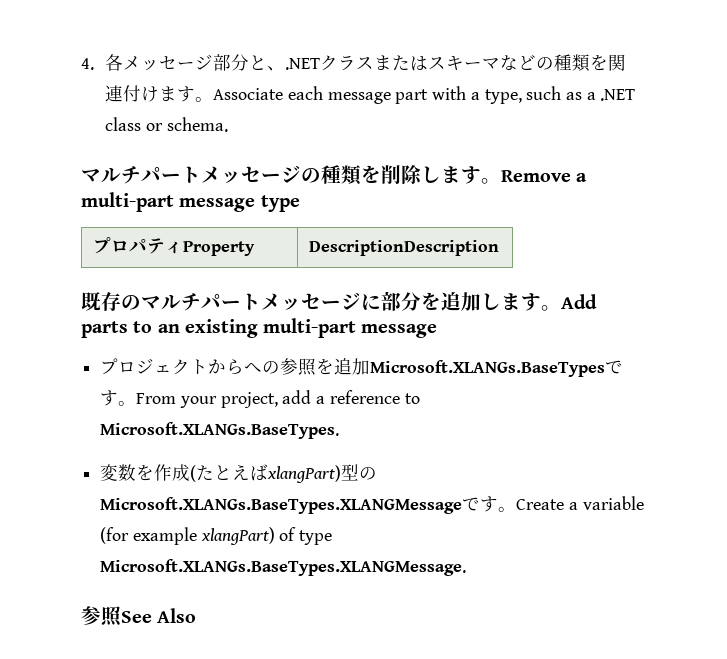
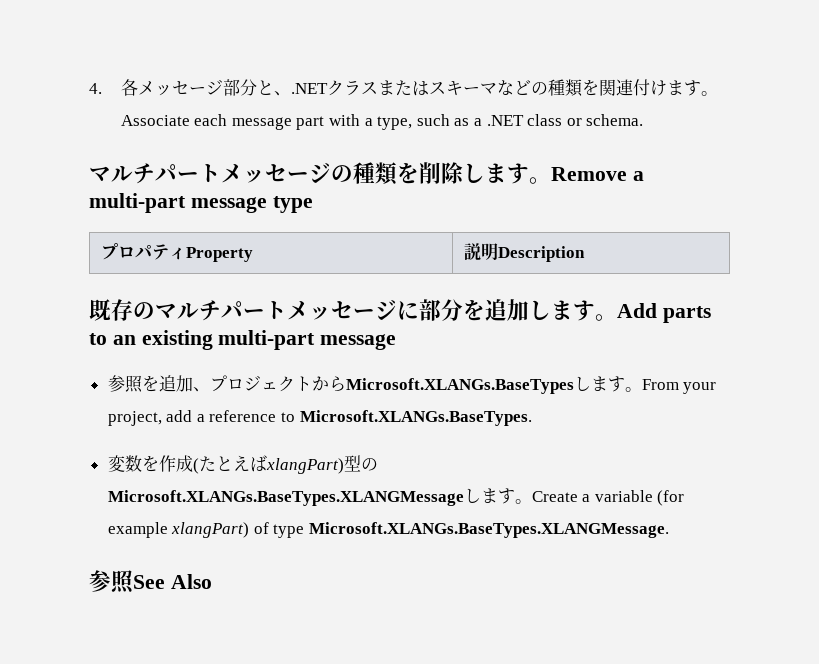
[309,240,500,256] DescriptionDescription -> [464,243,586,262] 説明Description
(438, 331) none -> [107,375,210,393] 参照を追加、
[244,358,624,377] への参照を追加Microsoft.XLANGs.BaseTypesで -> [345,376,608,394] Microsoft.XLANGs.BaseTypesしま
[462,497,481,511] で -> [463,488,498,503] しま

